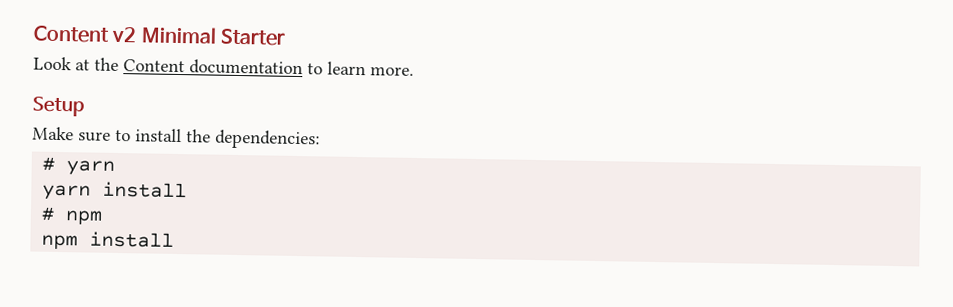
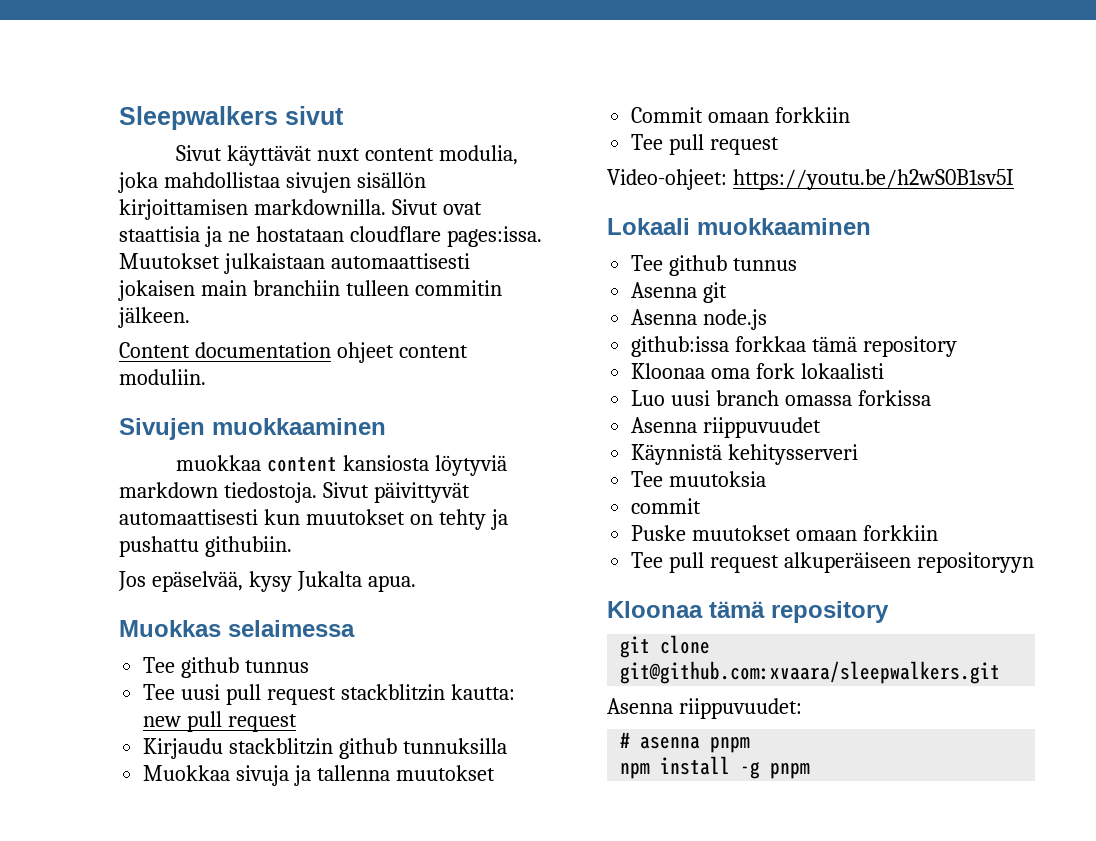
[33,25,286,46] [33,56,414,76] [32,96,84,117] [32,126,320,150] [42,156,116,176] [42,181,188,201] [41,206,103,225] Content v2 Minimal Starter // Look at the Content documentation to learn more. // Setup // Make sure to install the dependencies: // # yarn // yarn install // # npm -> [119,106,344,130] [175,145,518,166] [118,172,426,193] [119,199,482,220] [119,226,542,247] [119,253,470,274] [118,280,502,301] [118,307,190,328] [119,342,468,363] [119,369,206,385] [119,418,386,440] [175,455,507,476] [119,482,470,503] [119,509,508,530] [119,536,292,557] [118,571,416,592] [119,620,355,637] [143,657,310,678] [143,684,515,705] [143,711,298,732] [143,738,508,759] [143,765,495,786] [631,107,851,123] [631,134,780,155] [607,169,1014,190] [607,218,871,235] [631,255,798,276] [631,282,728,303] [631,309,768,330] [631,336,958,357] [631,363,885,379] [631,390,931,406] [631,417,822,438] [631,444,859,465] [631,471,767,487] [631,498,702,514] [631,525,939,541] [631,552,1034,573] [607,601,889,623] [620,635,711,658] [620,661,1001,684] [607,698,802,719] [620,732,751,753] Sleepwalkers sivut // Sivut käyttävät nuxt content modulia, joka mahdollistaa sivujen sisällön kirjoittamisen markdownilla. Sivut ovat staattisia ja ne hostataan cloudflare pages:issa. Muutokset julkaistaan automaattisesti jokaisen main branchiin tulleen commitin jälkeen. // Content documentation ohjeet content moduliin. // Sivujen muokkaaminen // muokkaa content kansiosta löytyviä markdown tiedostoja. Sivut päivittyvät automaattisesti kun muutokset on tehty ja pushattu githubiin. // Jos epäselvää, kysy Jukalta apua. // Muokkas selaimessa // Tee github tunnus // Tee uusi pull request stackblitzin kautta: new pull request // Kirjaudu stackblitzin github tunnuksilla // Muokkaa sivuja ja tallenna muutokset // Commit omaan forkkiin // Tee pull request // Video-ohjeet: https://youtu.be/h2wS0B1sv5I // Lokaali muokkaaminen // Tee github tunnus // Asenna git // Asenna node.js // github:issa forkkaa tämä repository // Kloonaa oma fork lokaalisti // Luo uusi branch omassa forkissa // Asenna riippuvuudet // Käynnistä kehitysserveri // Tee muutoksia // commit // Puske muutokset omaan forkkiin // Tee pull request alkuperäiseen repositoryyn // Kloonaa tämä repository // git clone git@github.com:xvaara/sleepwalkers.git // Asenna riippuvuudet: // # asenna pnpm
(175, 239) none -> [740,761,811,779] -g pnpm

